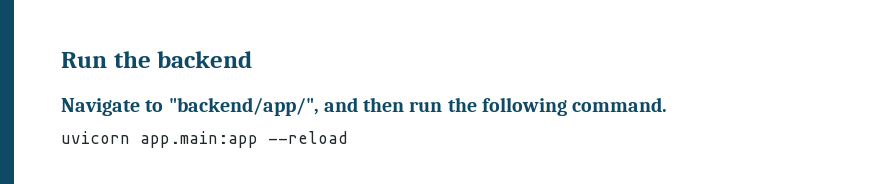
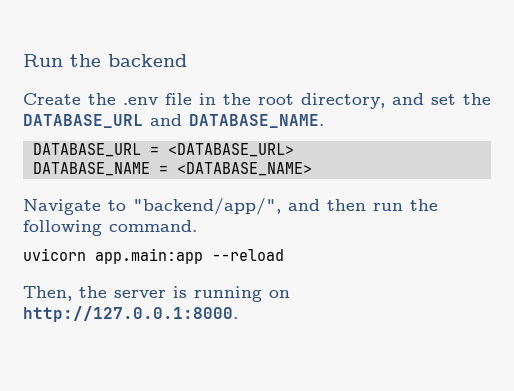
(253, 59) none -> [23,93,491,109] [23,114,324,128] [32,143,294,157] [32,162,312,176] // Create the .env file in the root directory, and set the DATABASE_URL and DATABASE_NAME. // DATABASE_URL = <DATABASE_URL> // DATABASE_NAME = <DATABASE_NAME>
(348, 137) none -> [23,286,290,302] [23,306,238,322] // Then, the server is running on http://127.0.0.1:8000.

